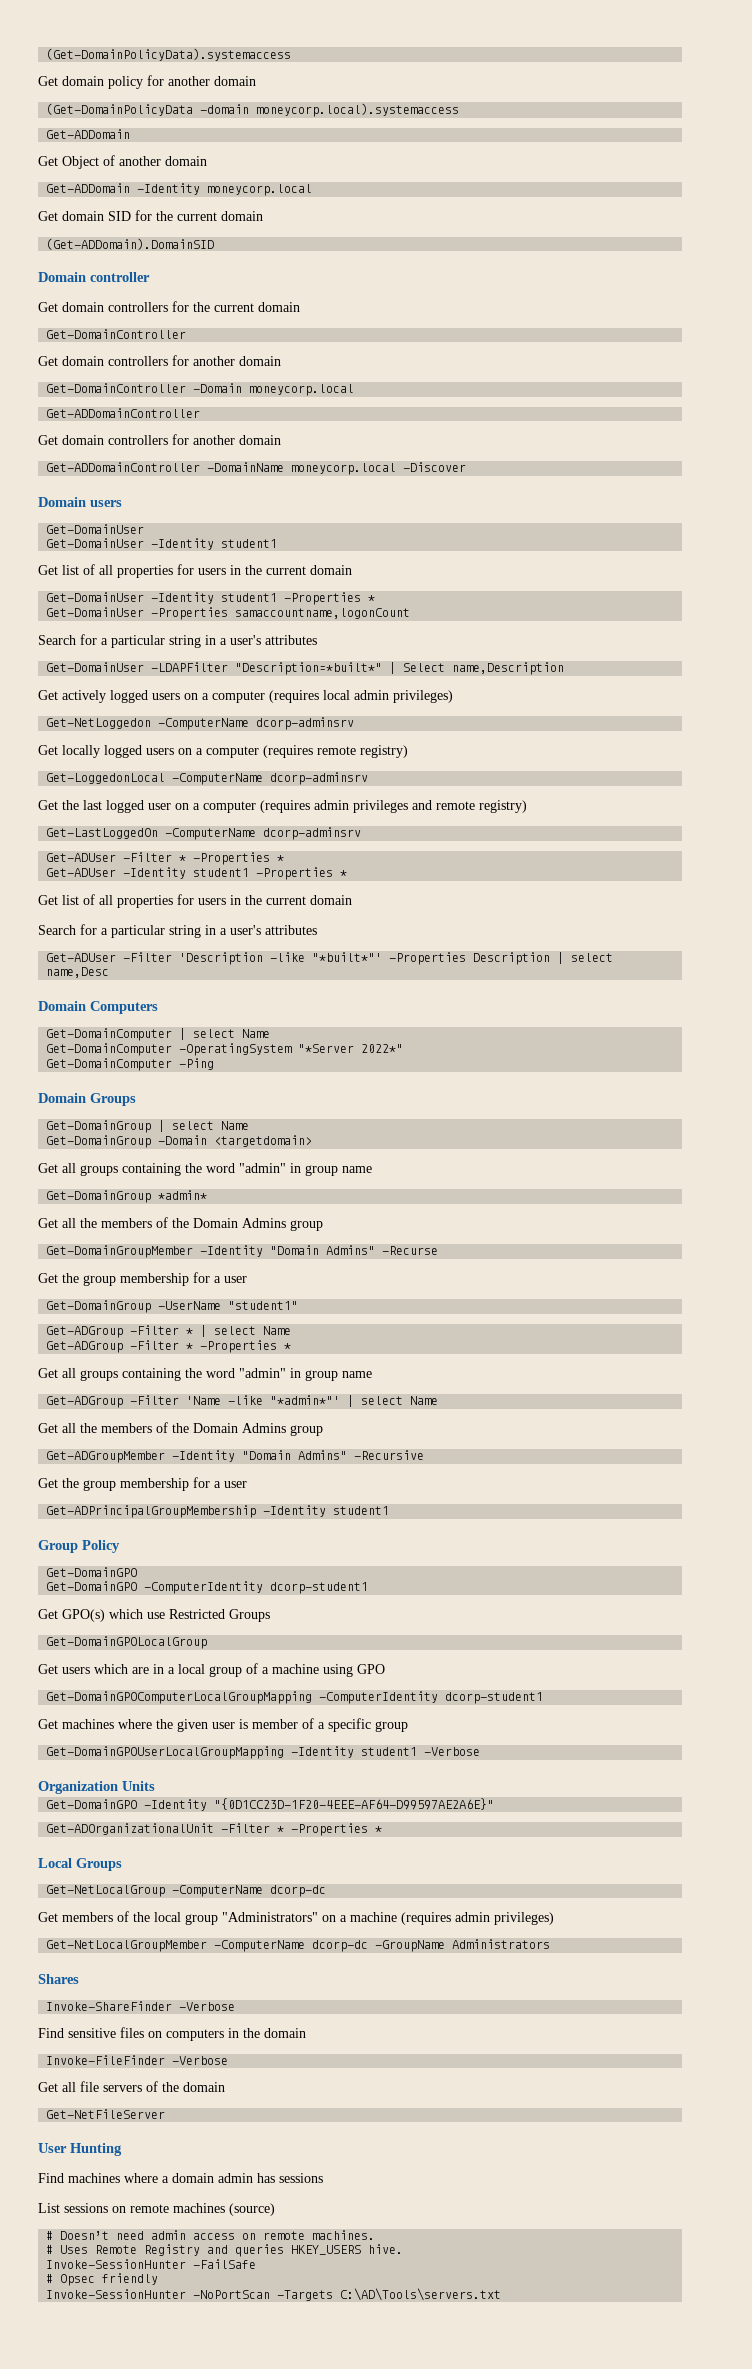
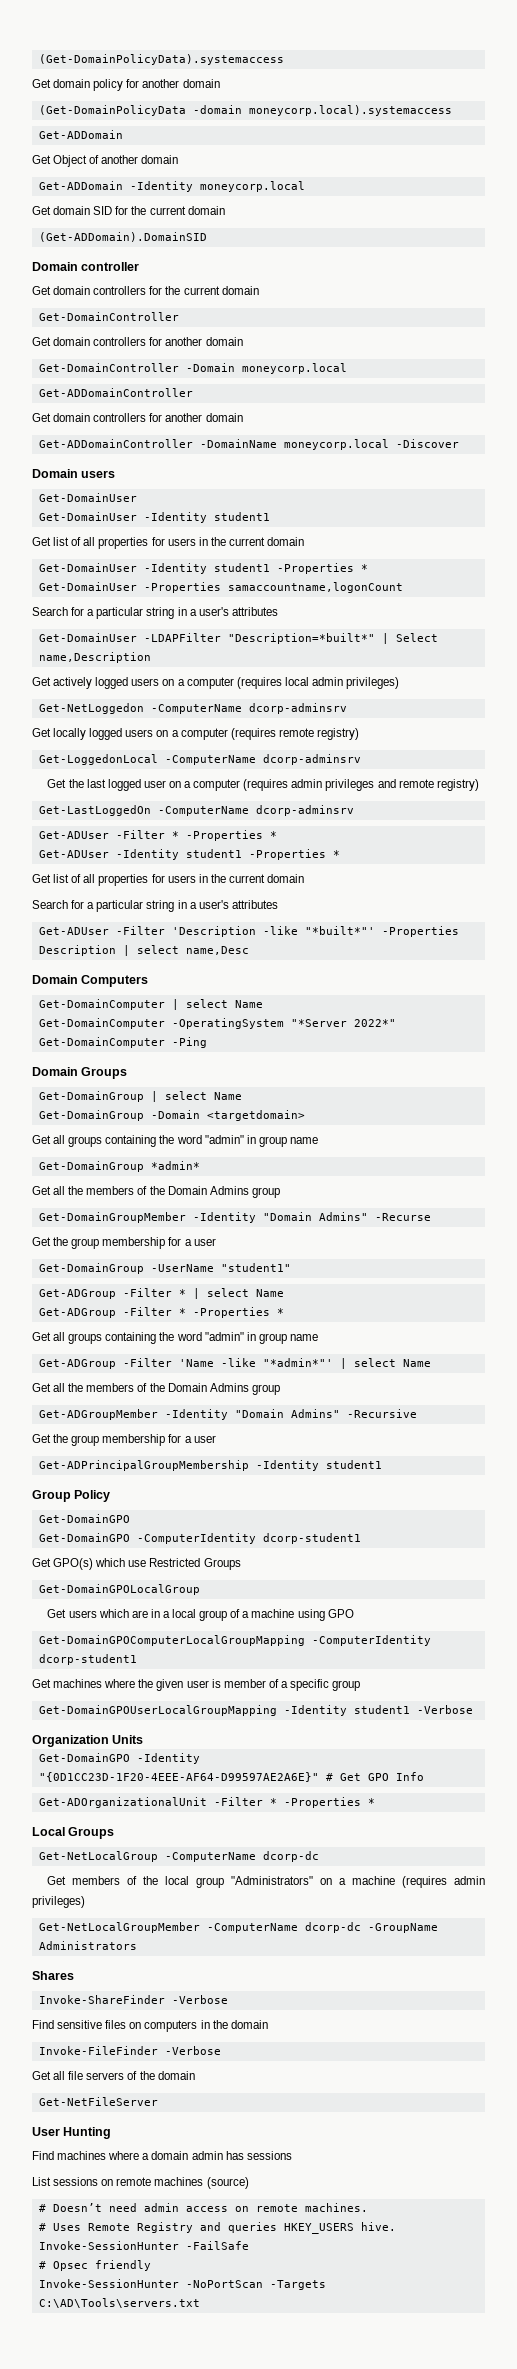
(495, 1804) none -> [325,1772,424,1781] # Get GPO Info

